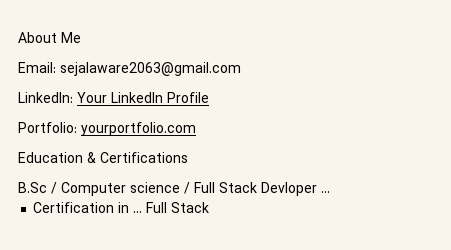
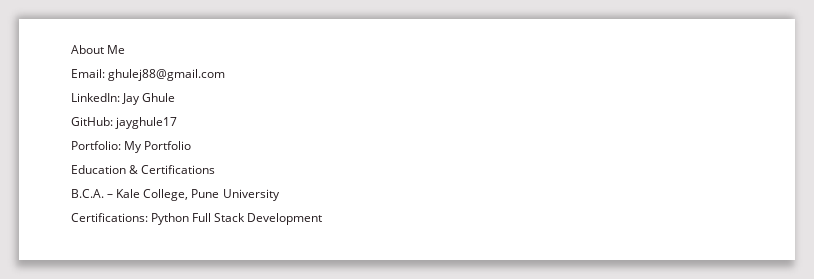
[60,62,241,76] sejalaware2063@gmail.com -> [108,69,226,81] ghulej88@gmail.com
[77,92,209,103] Your LinkedIn Profile -> [122,93,176,105] [71,117,178,129] Jay Ghule // GitHub: jayghule17
[81,122,196,136] yourportfolio.com -> [124,141,192,153] My Portfolio
[18,182,330,196] [33,202,210,213] B.Sc / Computer science / Full Stack Devloper … // Certification in … Full Stack -> [71,189,280,201] [71,213,323,225] B.C.A. – Kale College, Pune University // Certifications: Python Full Stack Development

